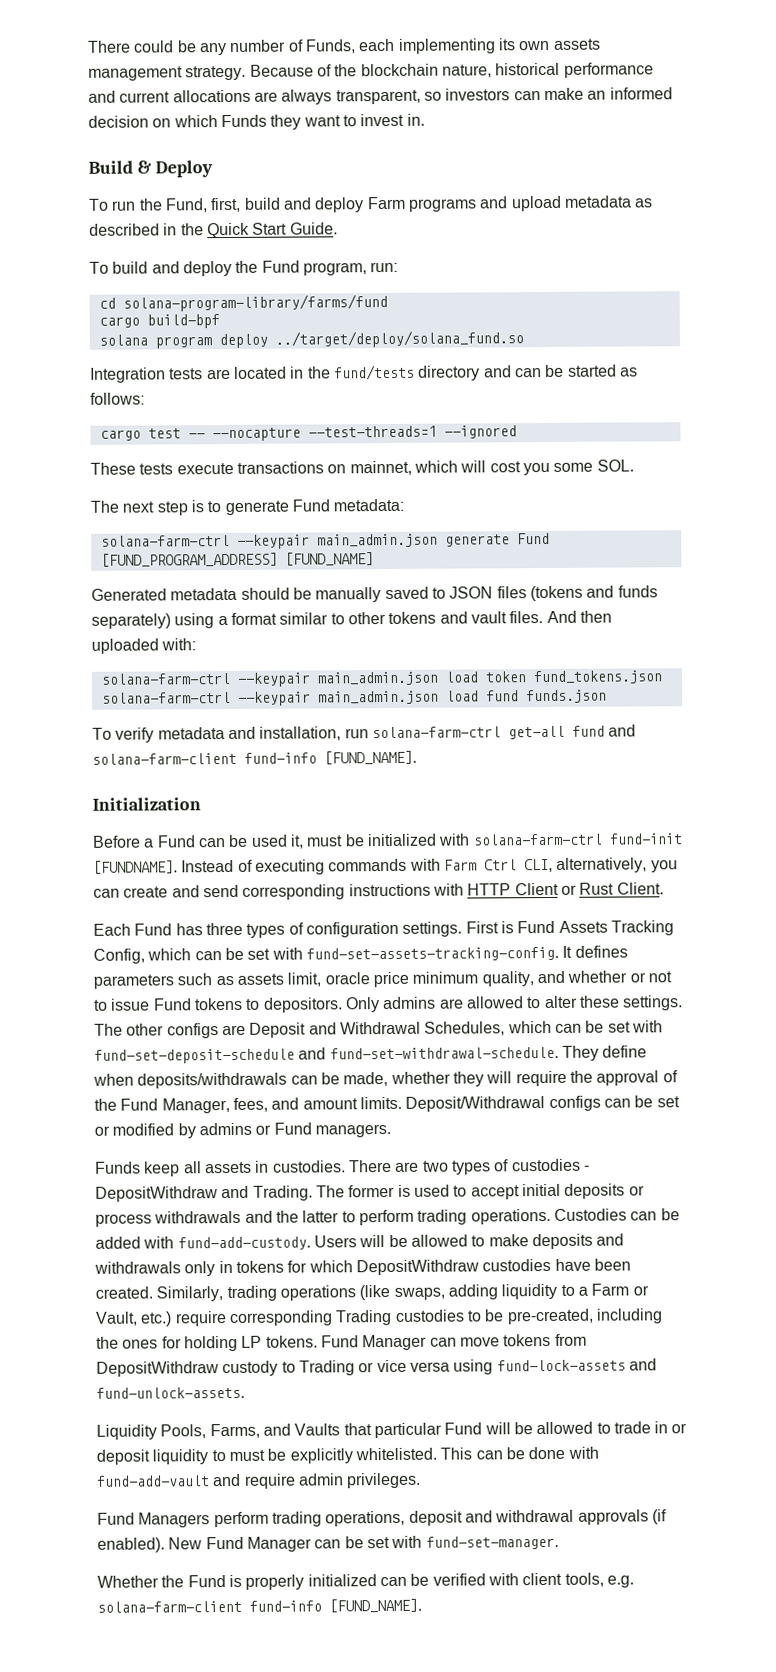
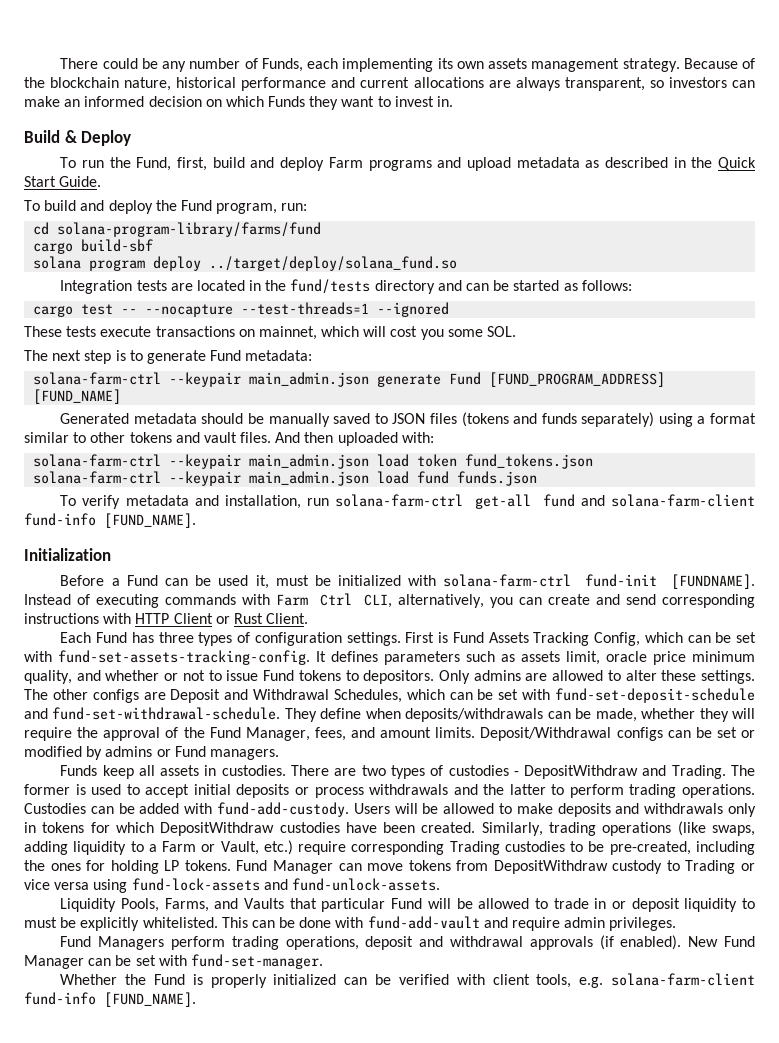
[146,314,220,329] build-bpf -> [81,239,154,252] build-sbf

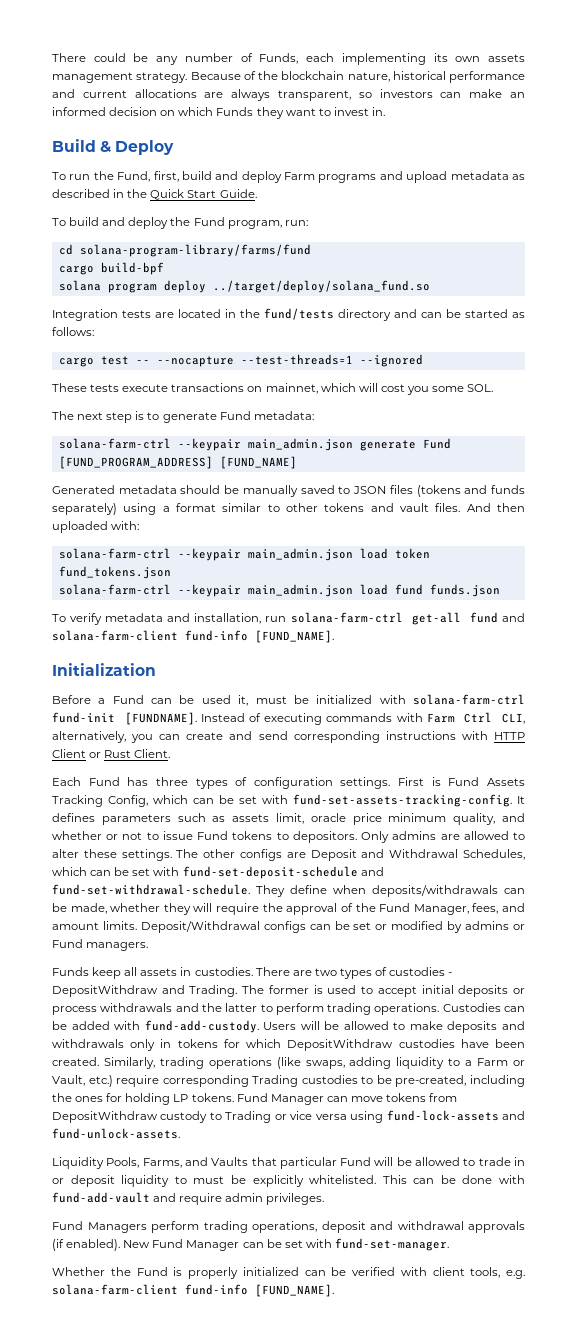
[81,239,154,252] build-sbf -> [100,262,164,275] build-bpf

